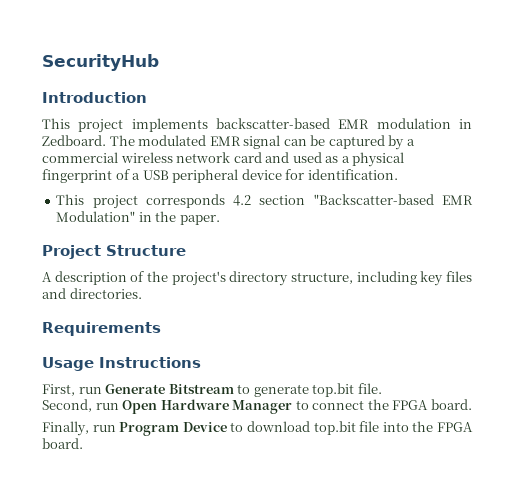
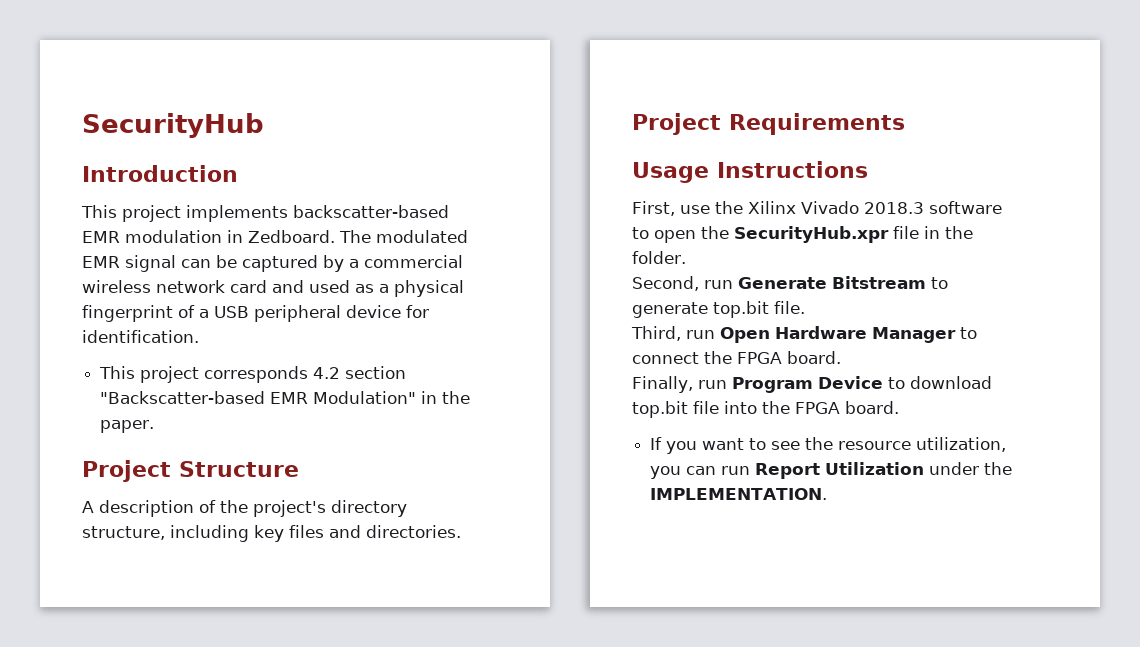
(142, 293) none -> [632,113,721,135] Project
(75, 390) none -> [679,201,1002,214] [632,226,973,243] [632,251,686,264] [632,276,699,291] use the Xilinx Vivado 2018.3 software to open the SecurityHub.xpr file in the folder. // Second,
[42,399,92,412] Second, -> [631,326,681,341] Third,
(83, 443) none -> [650,437,1007,454] [650,462,1013,479] [650,488,828,500] // If you want to see the resource utilization, you can run Report Utilization under the IMPLEMENTATION.

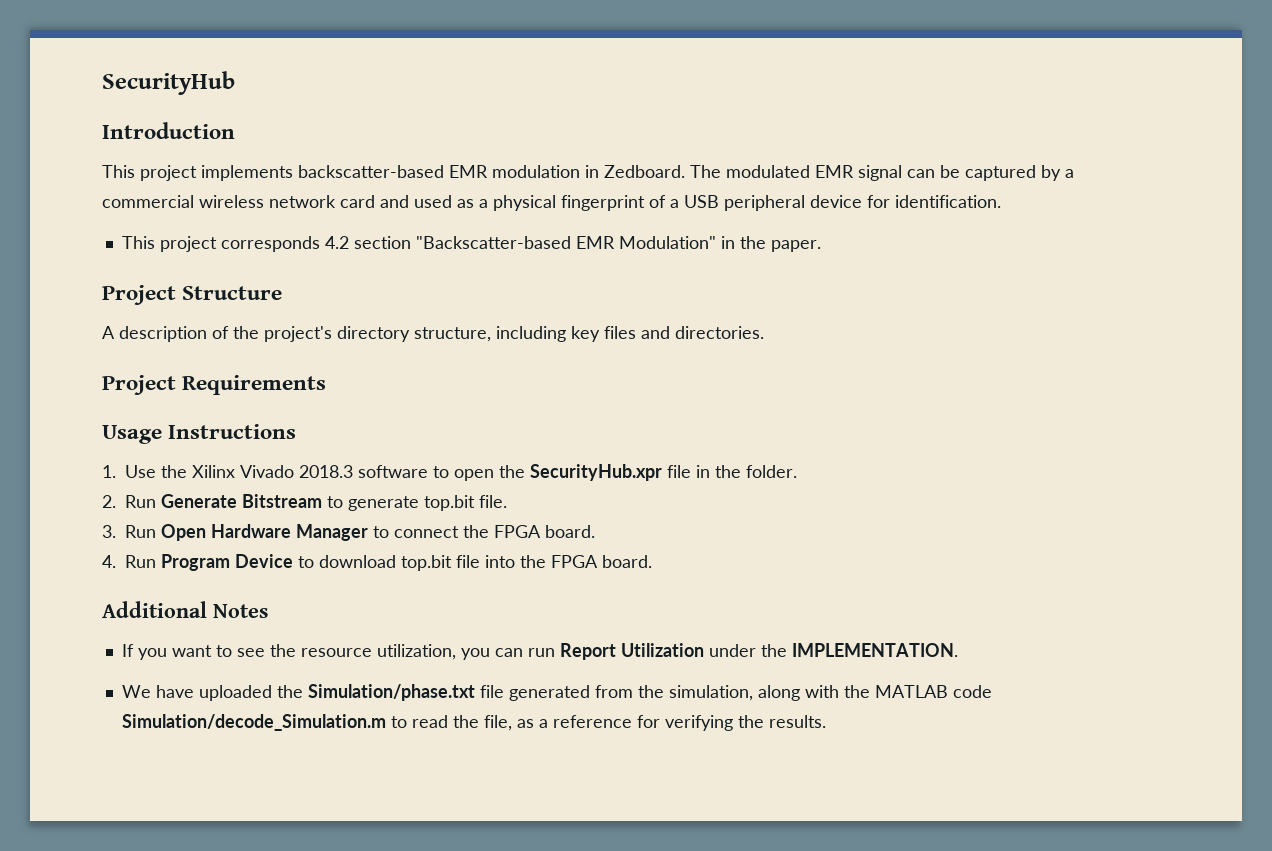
[632,201,710,216] First, use -> [102,465,156,478] 1. Use
[632,276,733,291] Second, run -> [102,495,156,508] 2. Run
[631,326,715,341] Third, run -> [102,525,156,538] 3. Run
[632,376,727,393] Finally, run -> [102,555,156,568] 4. Run
(899, 407) none -> [102,601,268,618] // Additional Notes
(828, 494) none -> [121,684,992,701] [121,714,826,731] // We have uploaded the Simulation/phase.txt file generated from the simulation, along with the MATLAB code Simulation/decode_Simulation.m to read the file, as a reference for verifying the results.

